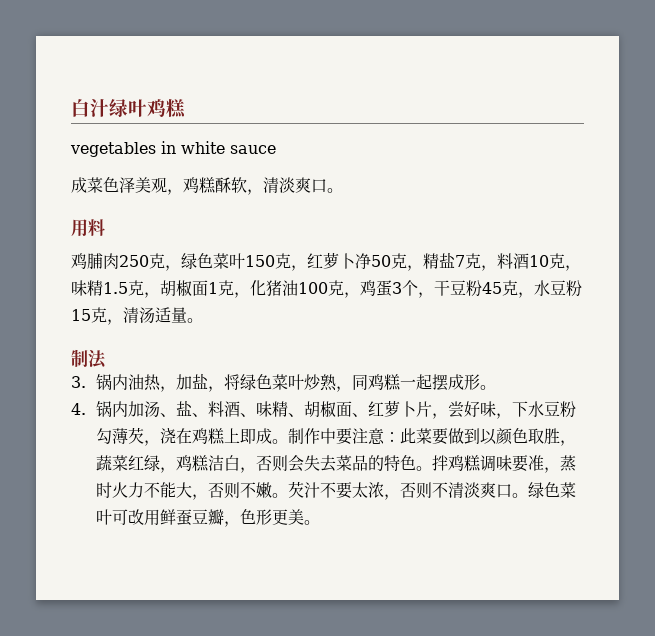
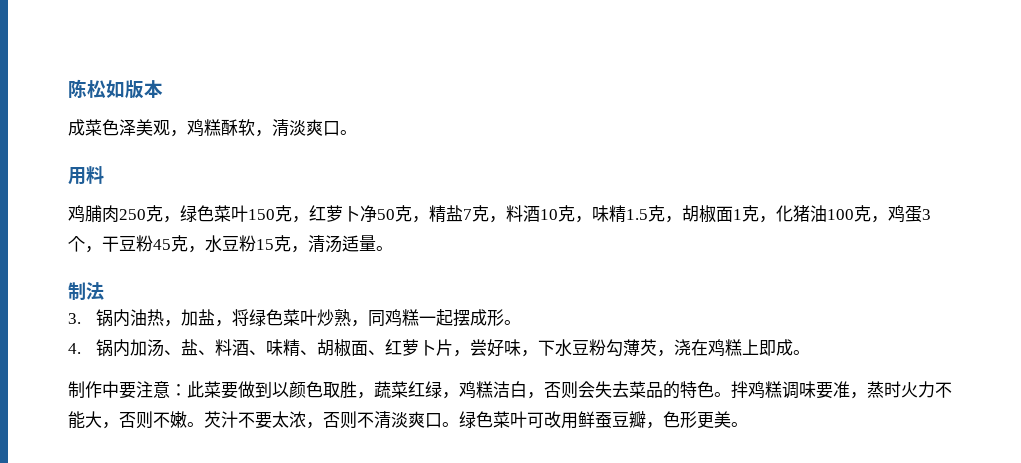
[71,99,186,118] [70,141,276,157] 白汁绿叶鸡糕 // vegetables in white sauce -> [68,79,163,99] 陈松如版本
(289, 441) none -> (811, 352) //

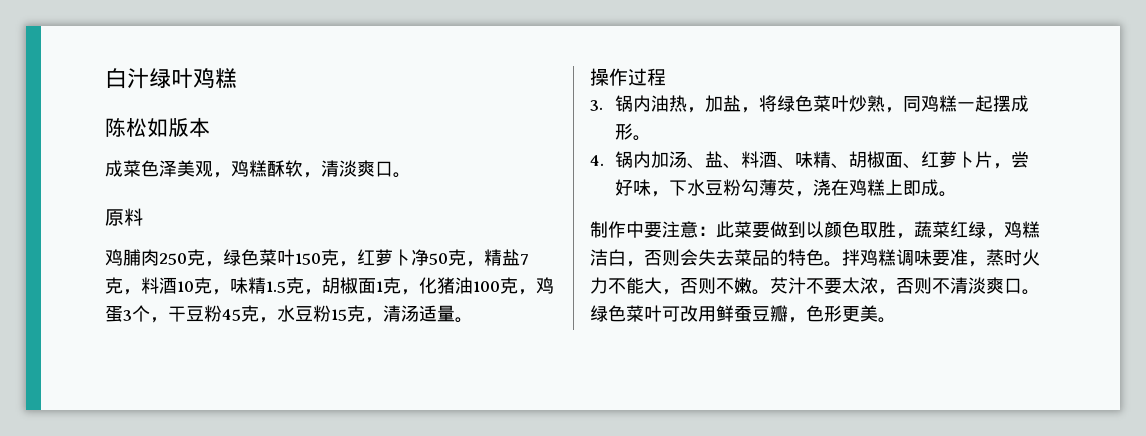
(68, 88) none -> [105,68,237,89] 白汁绿叶鸡糕 //
[68,167,86,185] 用 -> [105,209,124,226] 原
[68,282,104,300] 制法 -> [590,68,666,86] 操作过程

